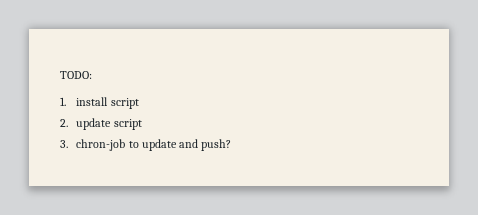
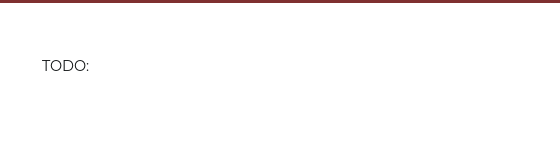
[60,97,139,109] [60,118,142,130] [60,139,232,151] // 1. install script // 2. update script // 3. chron-job to update and push? -> (89, 65) none

